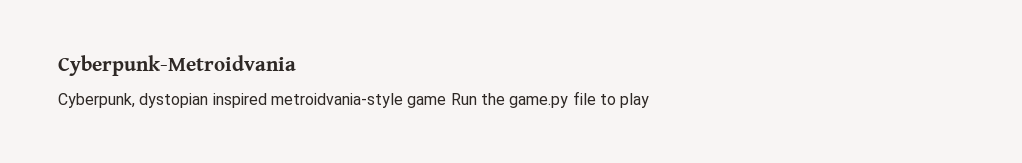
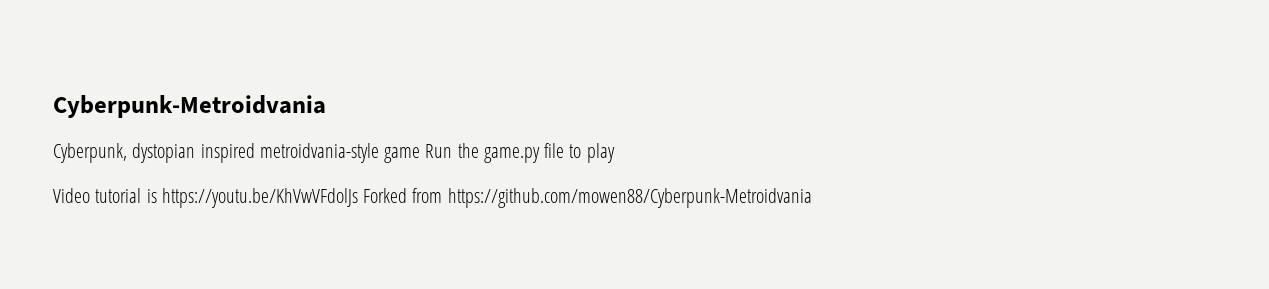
(650, 100) none -> [53,188,812,208] // Video tutorial is https://youtu.be/KhVwVFdolJs Forked from https://github.com/mowen88/Cyberpunk-Metroidvania

